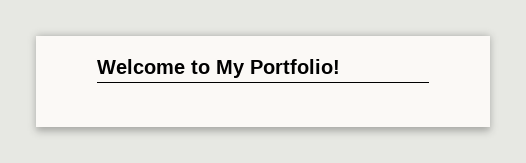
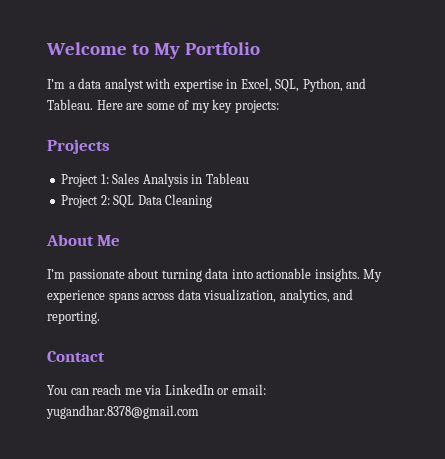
[250,59,340,74] Portfolio! -> [184,42,260,55] [47,78,367,92] [47,99,279,113] [47,139,110,154] [61,173,249,187] [61,194,213,208] [46,234,121,246] [47,268,383,282] [47,289,354,303] [47,311,100,324] [47,351,105,362] [47,384,266,395] [46,405,199,419] Portfolio // I’m a data analyst with expertise in Excel, SQL, Python, and Tableau. Here are some of my key projects: // Projects // Project 1: Sales Analysis in Tableau // Project 2: SQL Data Cleaning // About Me // I’m passionate about turning data into actionable insights. My experience spans across data visualization, analytics, and reporting. // Contact // You can reach me via LinkedIn or email: yugandhar.8378@gmail.com

